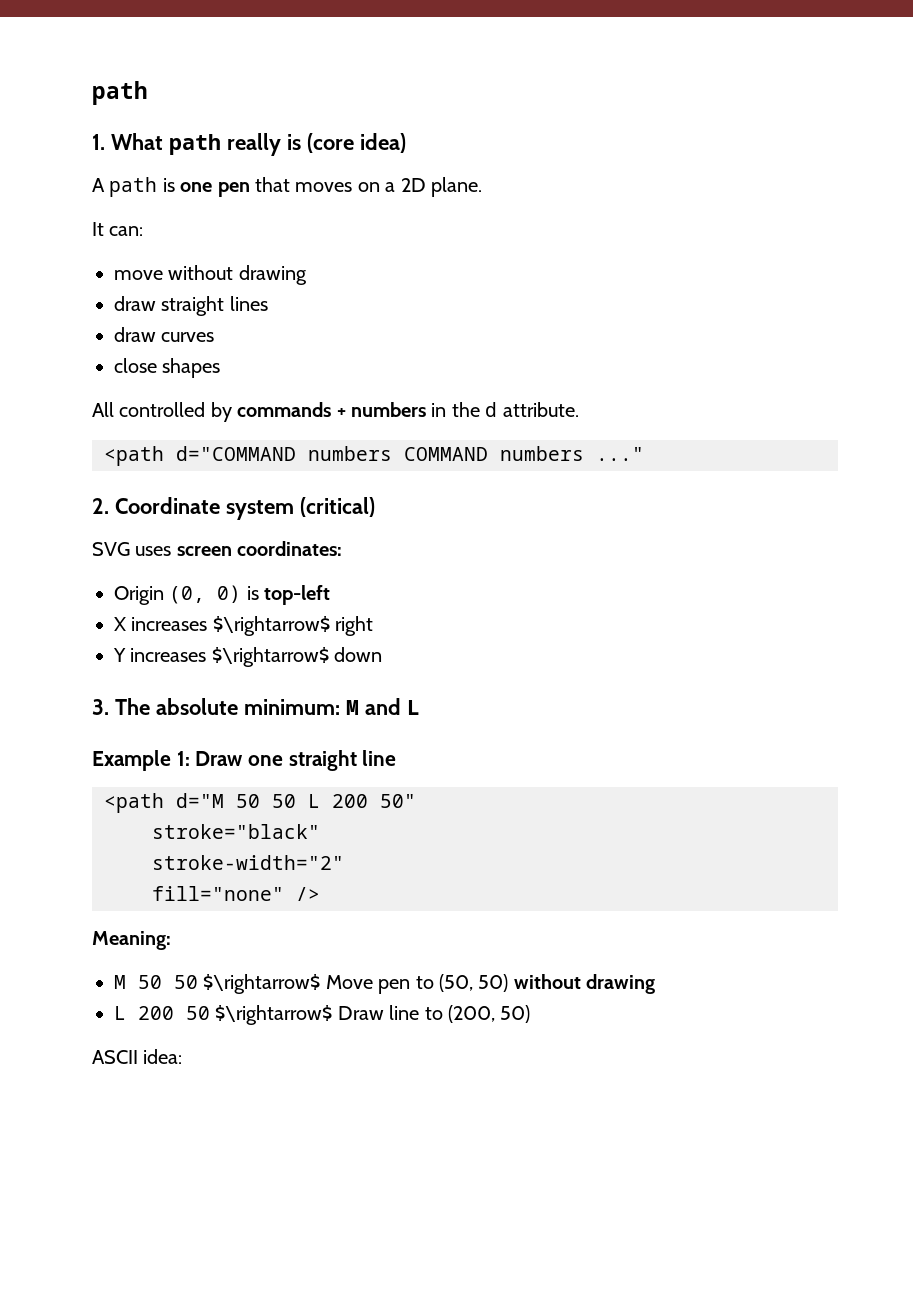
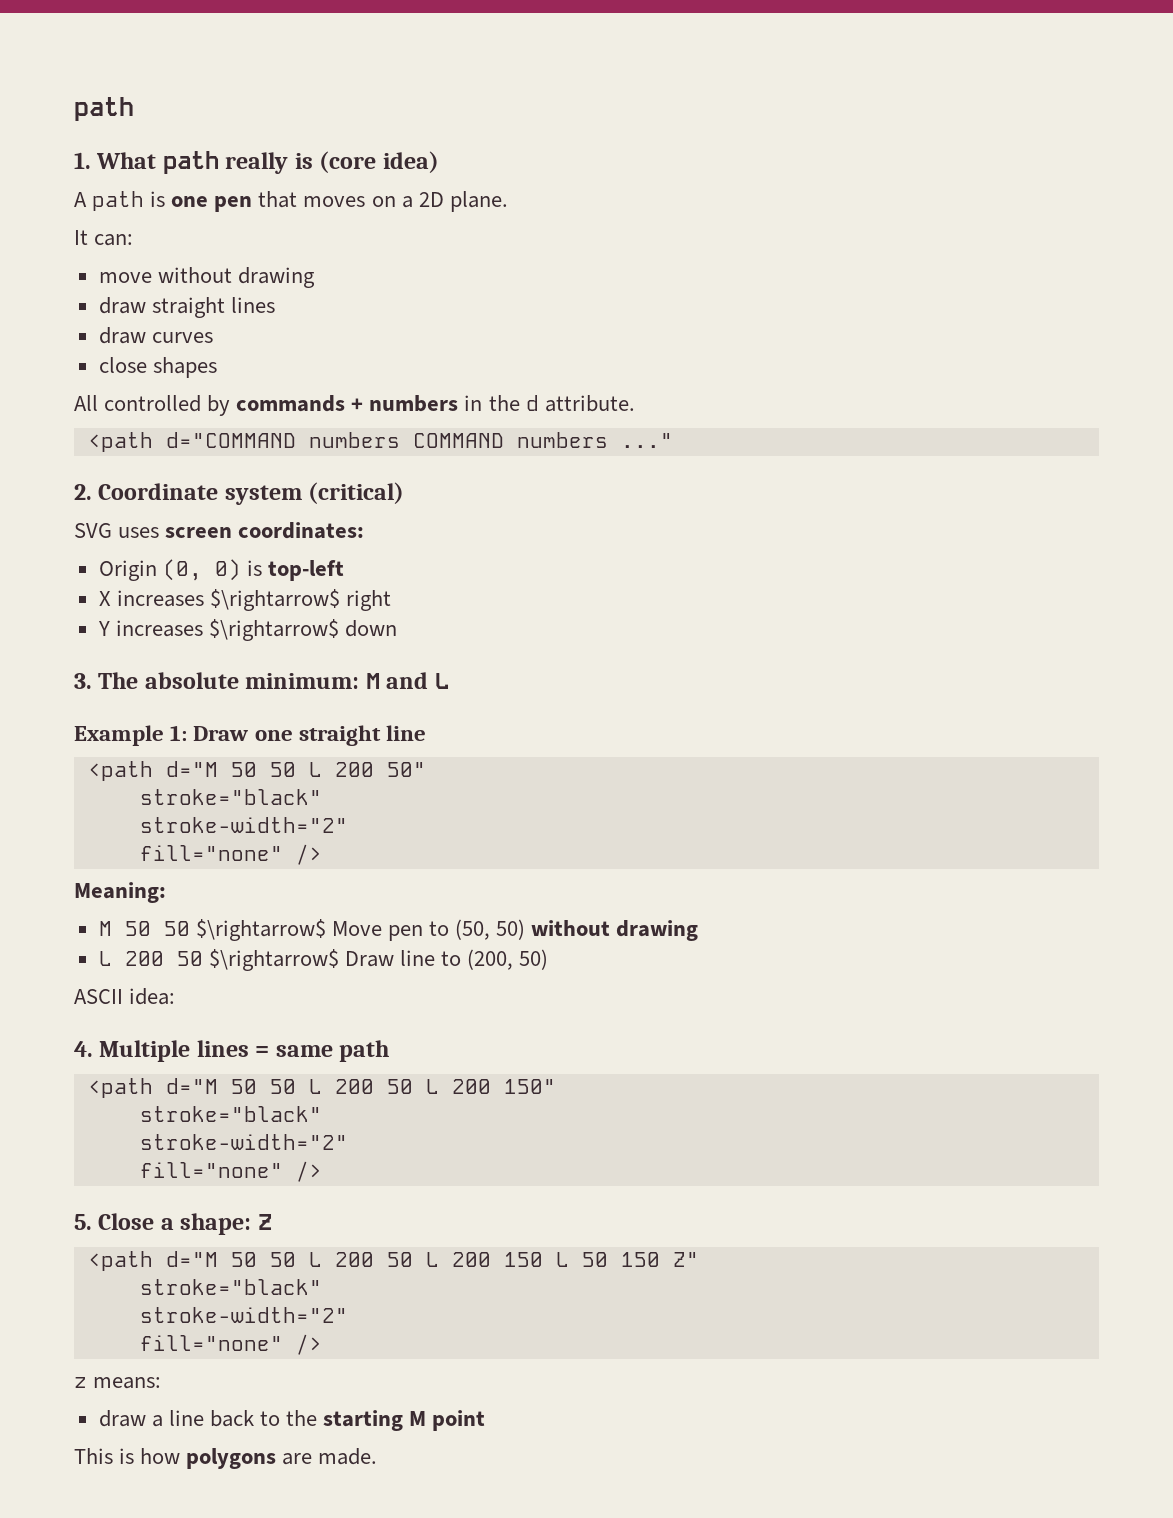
(183, 1056) none -> [74,1040,390,1062] [87,1078,556,1098] [139,1106,322,1122] [139,1134,348,1150] [139,1161,322,1182] [74,1213,272,1235] [87,1251,699,1271] [139,1279,322,1295] [139,1307,348,1323] [139,1334,322,1355] [74,1377,162,1389] [98,1410,486,1431] [74,1448,378,1469] // 4. Multiple lines = same path // <path d="M 50 50 L 200 50 L 200 150" // stroke="black" // stroke-width="2" // fill="none" /> // 5. Close a shape: Z // <path d="M 50 50 L 200 50 L 200 150 L 50 150 Z" // stroke="black" // stroke-width="2" // fill="none" /> // z means: // draw a line back to the starting M point // This is how polygons are made.

